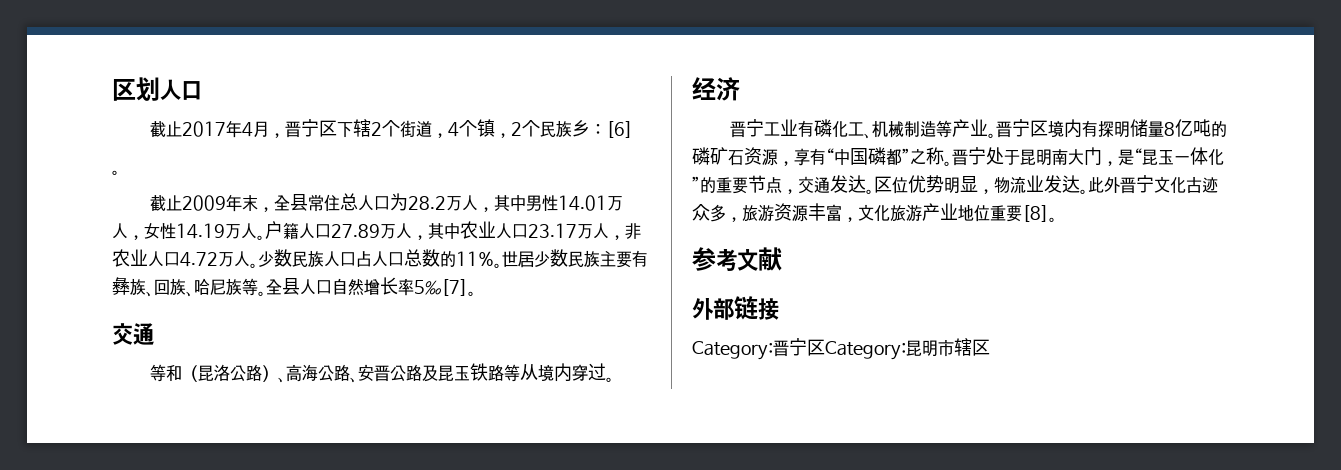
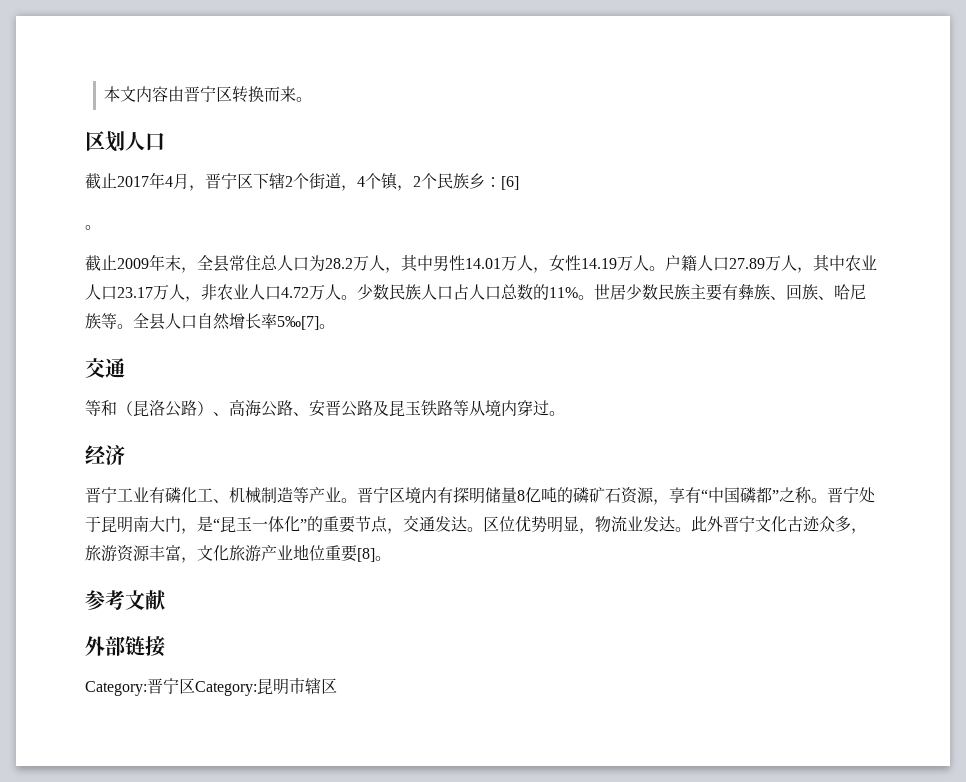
(112, 90) none -> [104,86,313,103] 本文内容由晋宁区转换而来。 //

